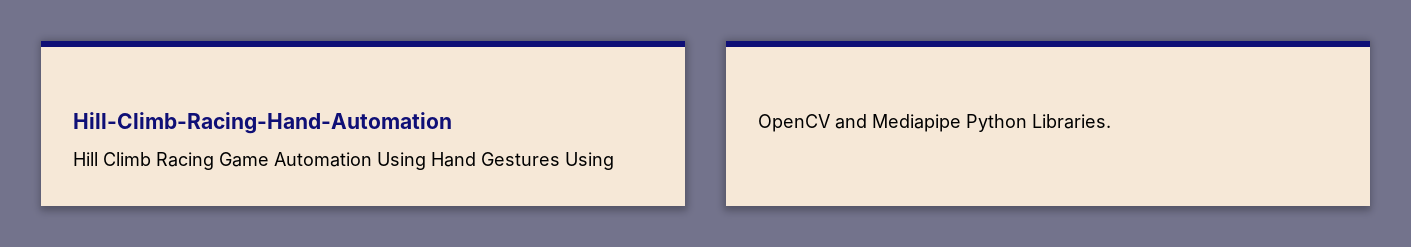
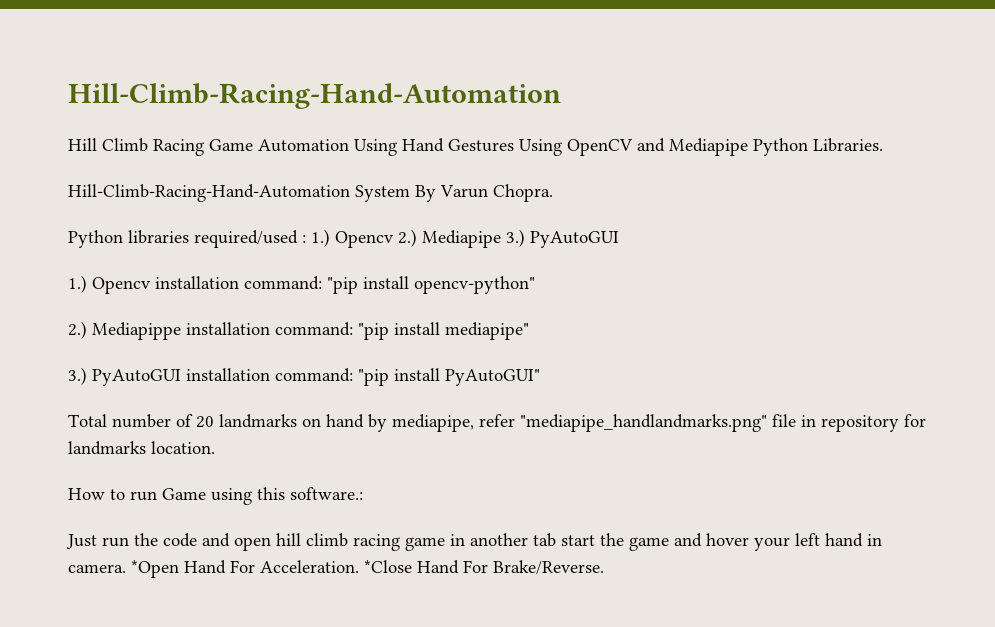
(1111, 121) none -> [68,184,553,202] [68,229,619,248] [68,275,535,294] [68,321,529,340] [68,367,540,386] [68,414,926,432] [68,441,215,455] [68,487,363,505] [66,533,882,551] [68,560,604,578] // Hill-Climb-Racing-Hand-Automation System By Varun Chopra. // Python libraries required/used : 1.) Opencv 2.) Mediapipe 3.) PyAutoGUI // 1.) Opencv installation command: "pip install opencv-python" // 2.) Mediapippe installation command: "pip install mediapipe" // 3.) PyAutoGUI installation command: "pip install PyAutoGUI" // Total number of 20 landmarks on hand by mediapipe, refer "mediapipe_handlandmarks.png" file in repository for landmarks location. // How to run Game using this software.: // Just run the code and open hill climb racing game in another tab start the game and hover your left hand in camera. *Open Hand For Acceleration. *Close Hand For Brake/Reverse.

